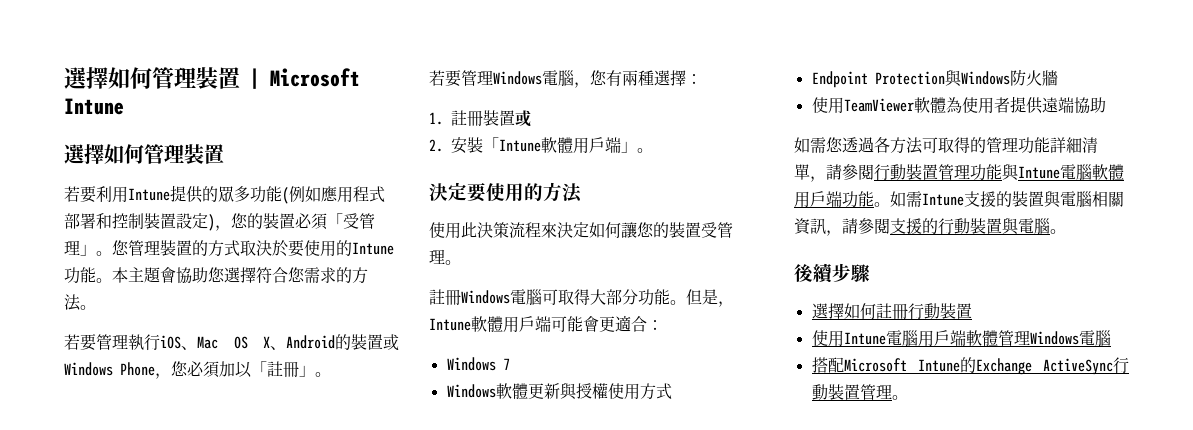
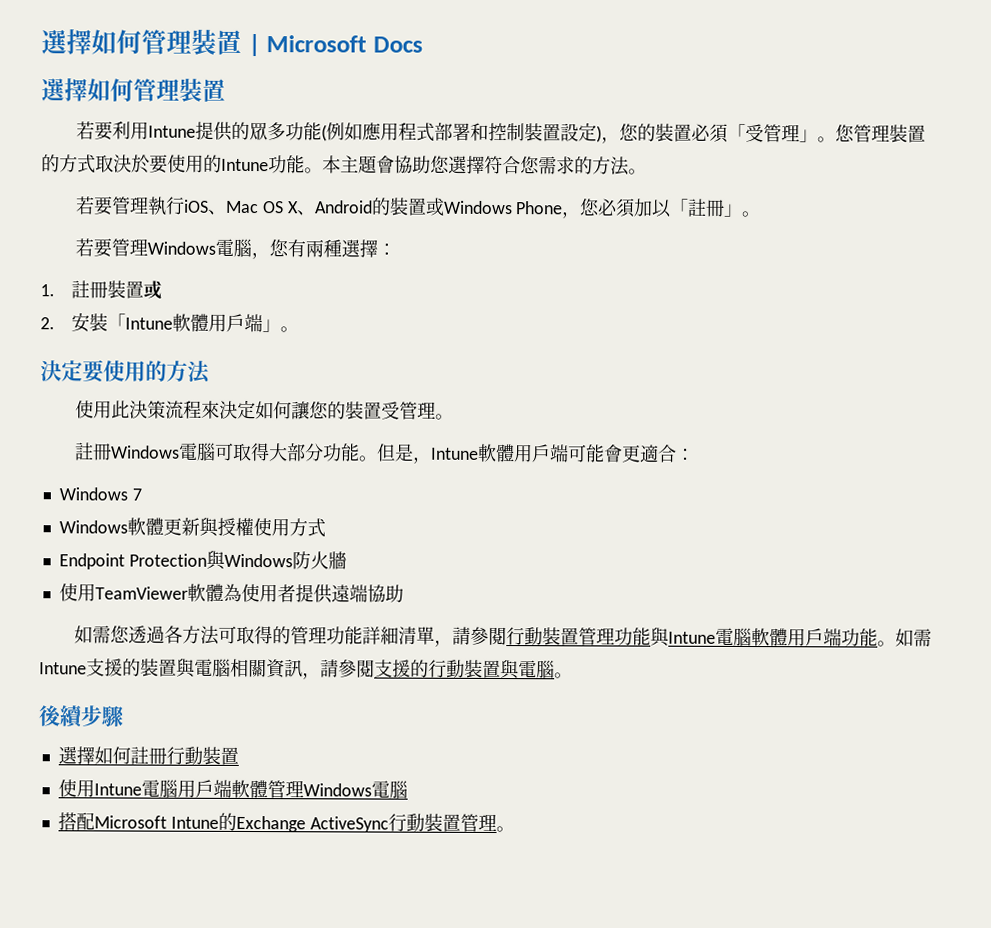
[64,98,124,115] Intune -> [372,36,423,53] Docs

